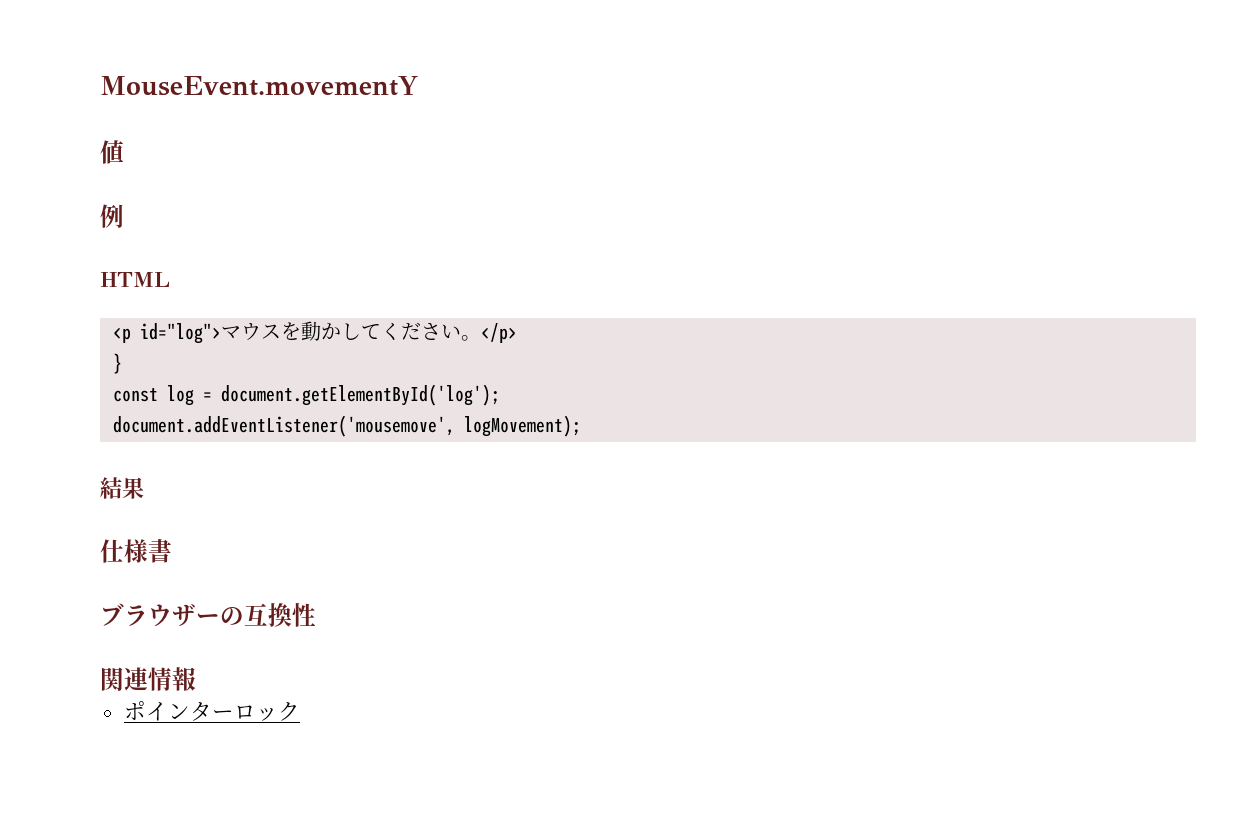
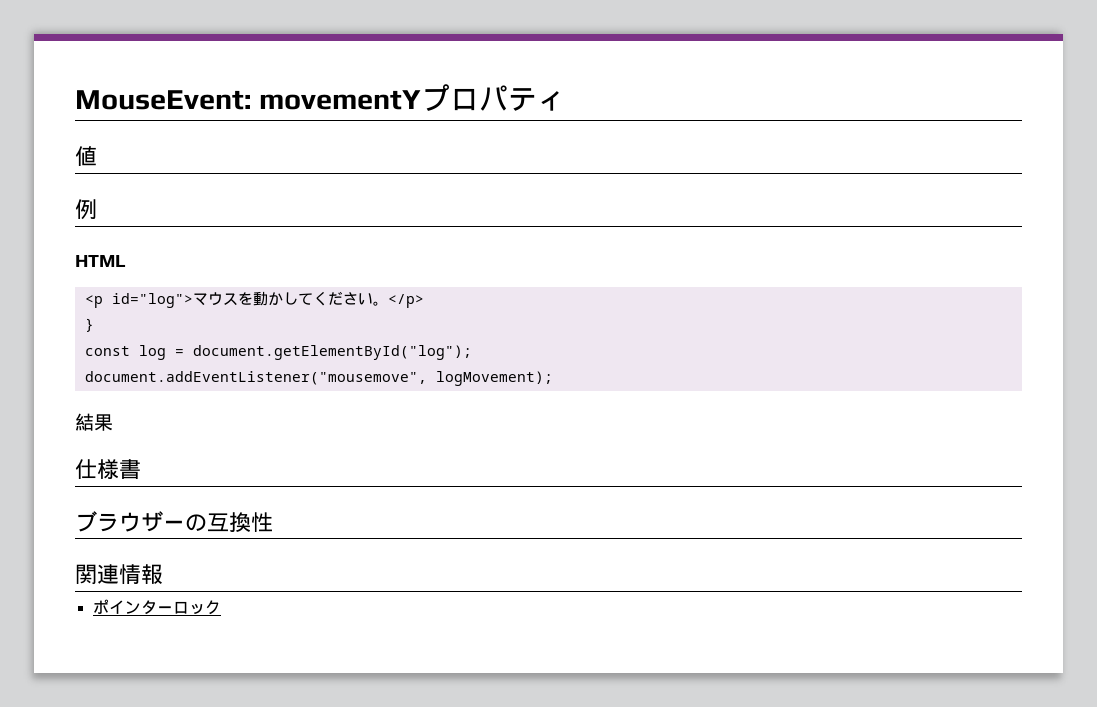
[100,76,418,96] MouseEvent.movementY -> [75,84,566,111] MouseEvent: movementYプロパティ
[220,384,500,406] [112,415,455,437] document.getElementById('log'); // document.addEventListener('mousemove', -> [192,345,472,360] [84,371,427,385] document.getElementById("log"); // document.addEventListener("mousemove",

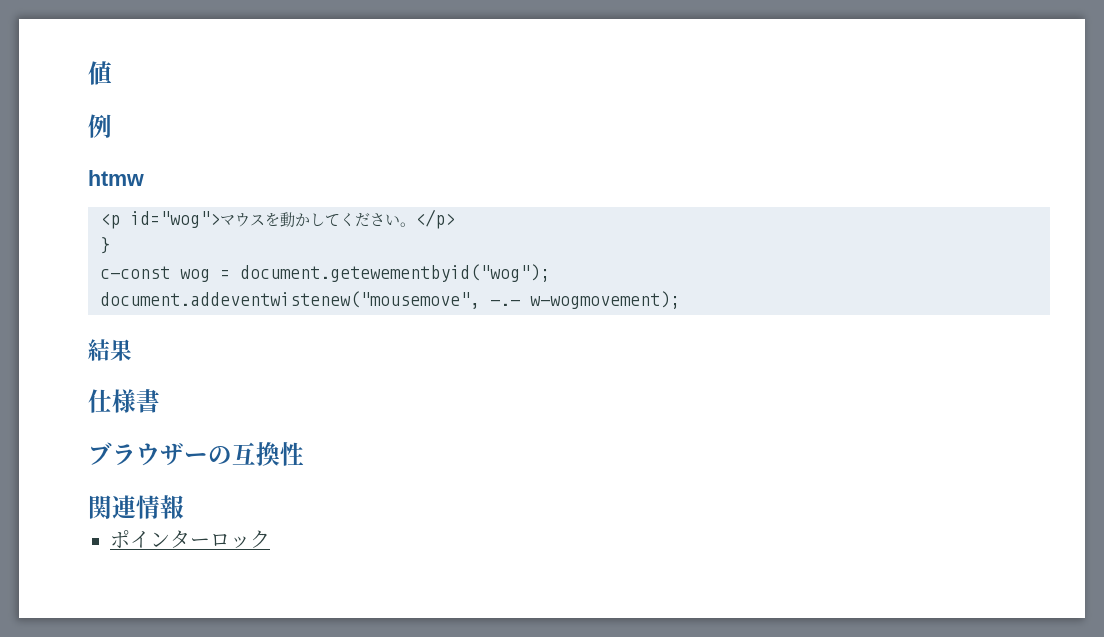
[75,84,566,111] MouseEvent: movementYプロパティ // -> (88, 73) none
[75,255,126,267] HTML -> [88,170,144,186] htmw
[111,293,193,308] id="log"> -> [130,211,220,228] id="wog">
[84,345,472,360] [84,371,553,386] const log = document.getElementById("log"); // document.addEventListener("mousemove", logMovement); -> [100,264,550,282] [100,291,680,309] c-const wog = document.getewementbyid("wog"); // document.addeventwistenew("mousemove", -.- w-wogmovement);

